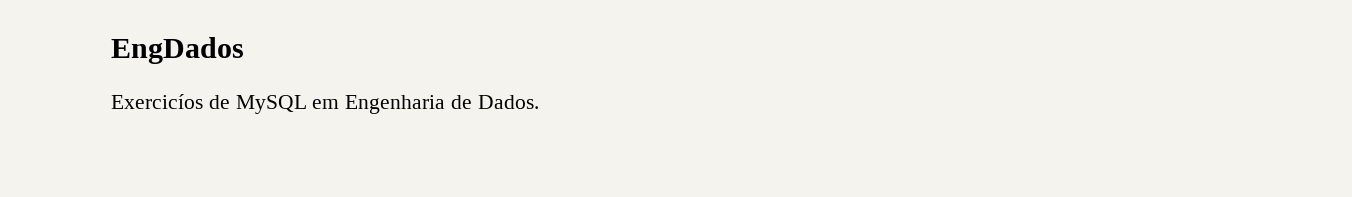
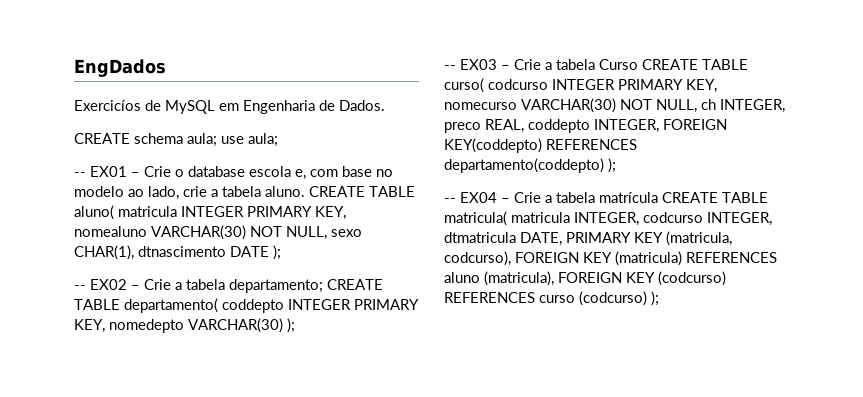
(539, 102) none -> [74,133,278,147] [74,166,393,180] [74,186,415,200] [74,205,346,220] [74,225,362,240] [74,245,281,260] [74,279,383,293] [74,298,419,313] [74,318,295,333] [444,59,748,70] [444,78,717,93] [444,98,785,113] [444,119,727,133] [444,138,637,153] [444,158,616,173] [444,192,768,203] [444,211,772,226] [444,231,732,246] [444,251,777,266] [444,271,726,286] [444,291,659,306] // CREATE schema aula; use aula; // -- EX01 – Crie o database escola e, com base no modelo ao lado, crie a tabela aluno. CREATE TABLE aluno( matricula INTEGER PRIMARY KEY, nomealuno VARCHAR(30) NOT NULL, sexo CHAR(1), dtnascimento DATE ); // -- EX02 – Crie a tabela departamento; CREATE TABLE departamento( coddepto INTEGER PRIMARY KEY, nomedepto VARCHAR(30) ); // -- EX03 – Crie a tabela Curso CREATE TABLE curso( codcurso INTEGER PRIMARY KEY, nomecurso VARCHAR(30) NOT NULL, ch INTEGER, preco REAL, coddepto INTEGER, FOREIGN KEY(coddepto) REFERENCES departamento(coddepto) ); // -- EX04 – Crie a tabela matrícula CREATE TABLE matricula( matricula INTEGER, codcurso INTEGER, dtmatricula DATE, PRIMARY KEY (matricula, codcurso), FOREIGN KEY (matricula) REFERENCES aluno (matricula), FOREIGN KEY (codcurso) REFERENCES curso (codcurso) );

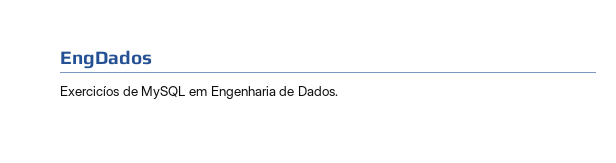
[74,133,278,147] [74,166,393,180] [74,186,415,200] [74,205,346,220] [74,225,362,240] [74,245,281,260] [74,279,383,293] [74,298,419,313] [74,318,295,333] [444,59,748,70] [444,78,717,93] [444,98,785,113] [444,119,727,133] [444,138,637,153] [444,158,616,173] [444,192,768,203] [444,211,772,226] [444,231,732,246] [444,251,777,266] [444,271,726,286] [444,291,659,306] // CREATE schema aula; use aula; // -- EX01 – Crie o database escola e, com base no modelo ao lado, crie a tabela aluno. CREATE TABLE aluno( matricula INTEGER PRIMARY KEY, nomealuno VARCHAR(30) NOT NULL, sexo CHAR(1), dtnascimento DATE ); // -- EX02 – Crie a tabela departamento; CREATE TABLE departamento( coddepto INTEGER PRIMARY KEY, nomedepto VARCHAR(30) ); // -- EX03 – Crie a tabela Curso CREATE TABLE curso( codcurso INTEGER PRIMARY KEY, nomecurso VARCHAR(30) NOT NULL, ch INTEGER, preco REAL, coddepto INTEGER, FOREIGN KEY(coddepto) REFERENCES departamento(coddepto) ); // -- EX04 – Crie a tabela matrícula CREATE TABLE matricula( matricula INTEGER, codcurso INTEGER, dtmatricula DATE, PRIMARY KEY (matricula, codcurso), FOREIGN KEY (matricula) REFERENCES aluno (matricula), FOREIGN KEY (codcurso) REFERENCES curso (codcurso) ); -> (338, 91) none

